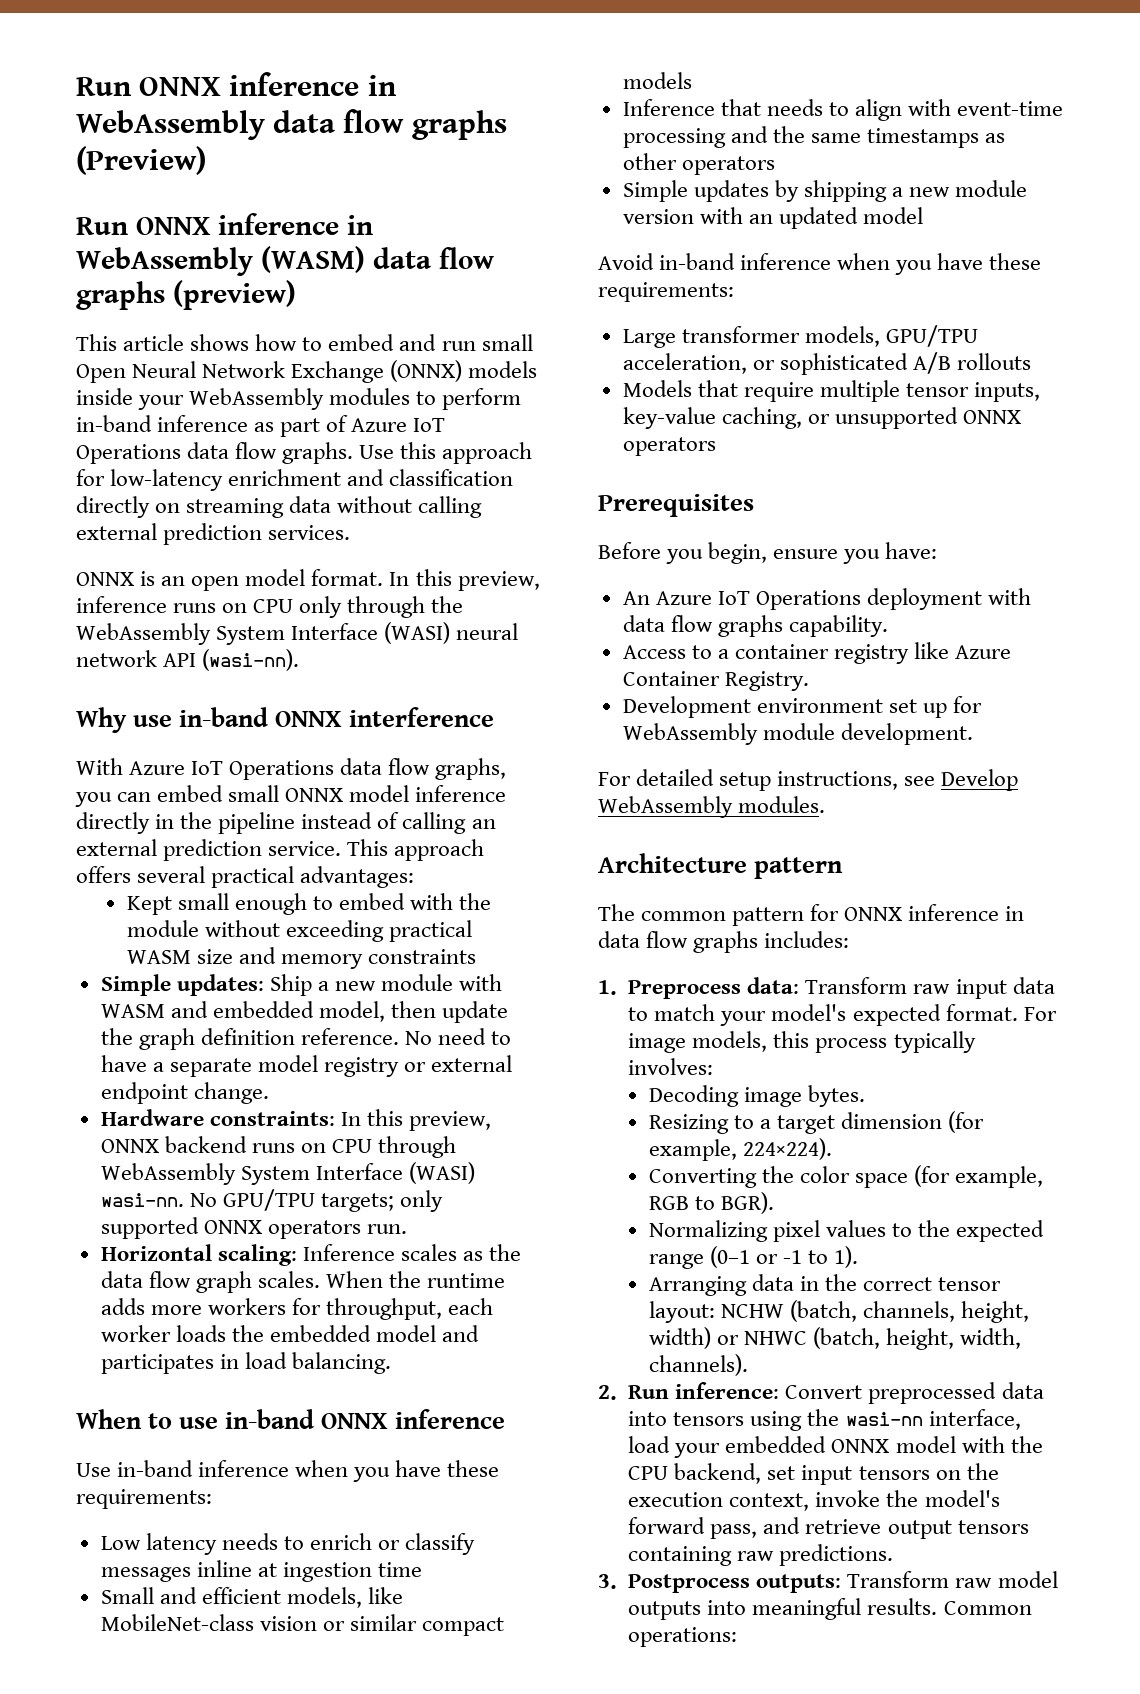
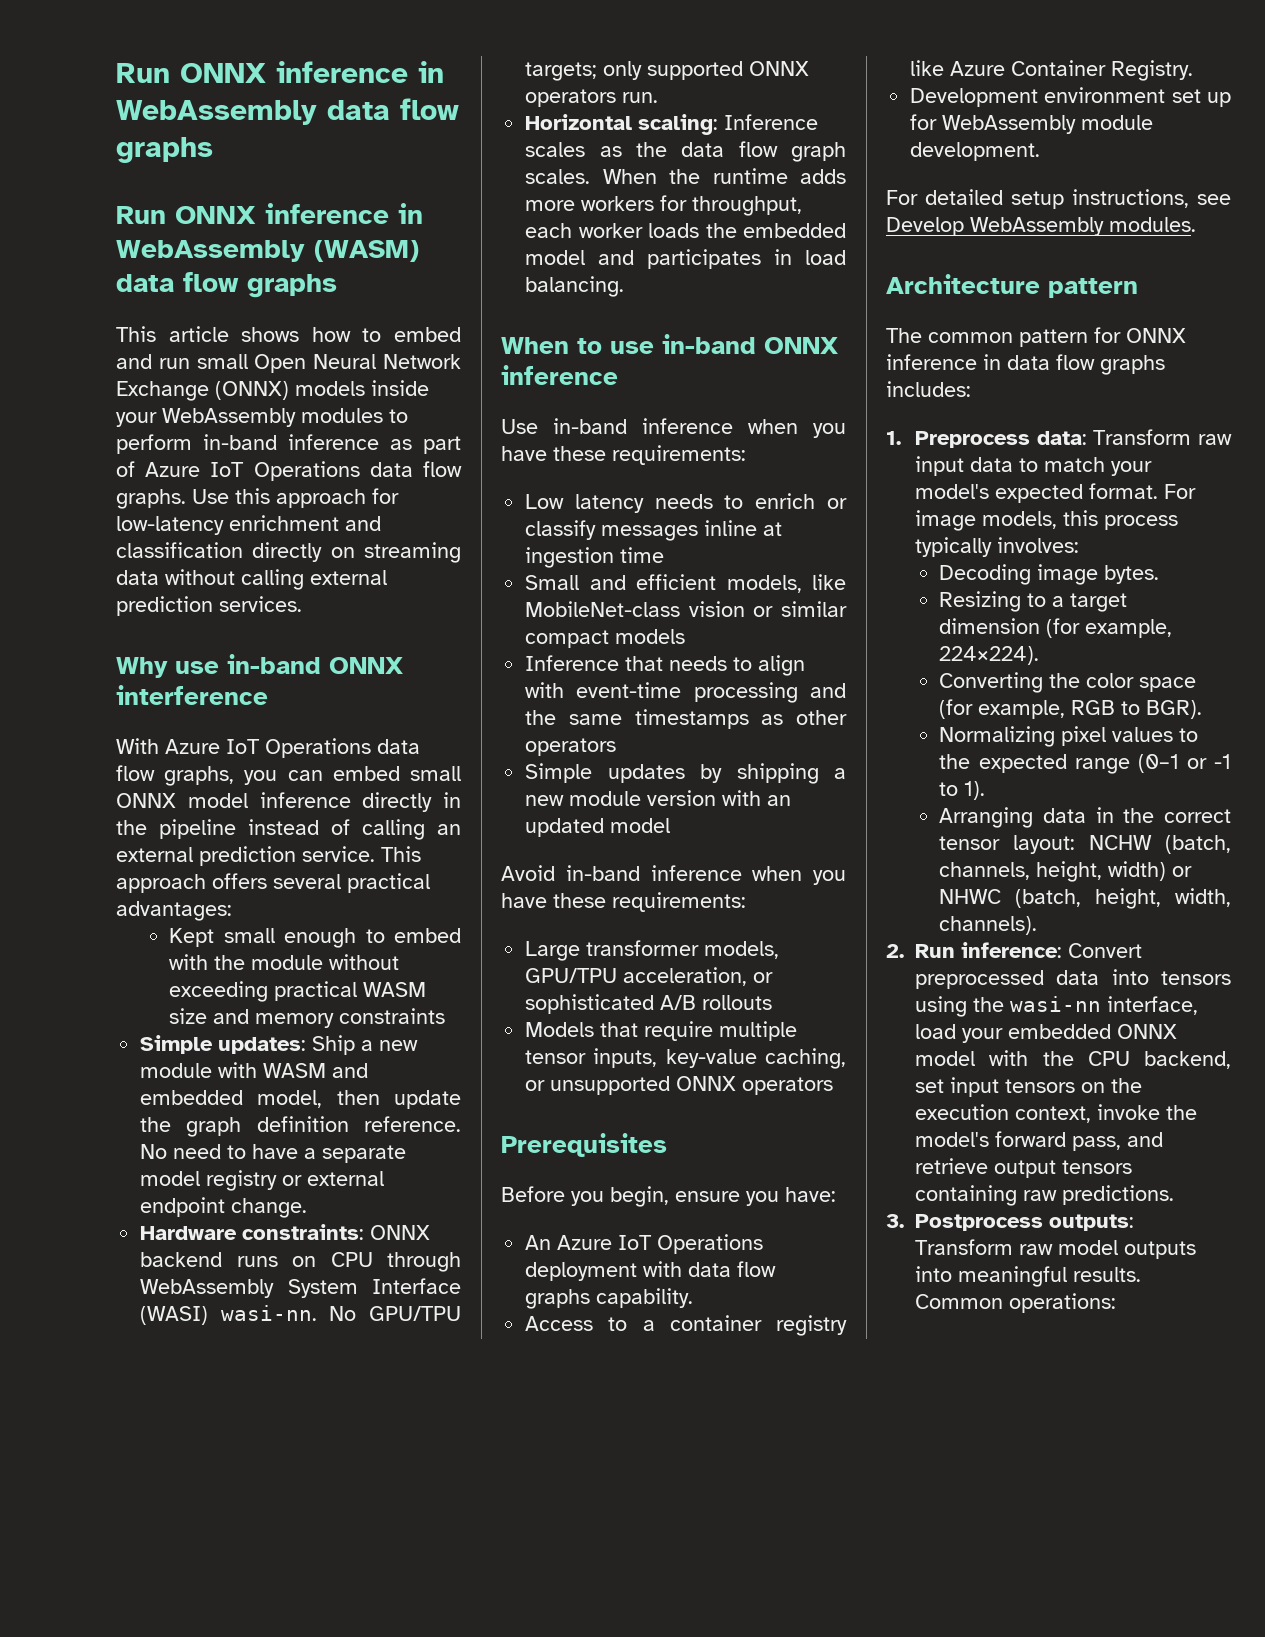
[76,146,206,175] (Preview) -> (213, 150) none
[173,280,296,310] (preview) -> (337, 286) none
[76,569,540,591] [76,596,464,618] [76,622,519,645] [76,649,300,671] // ONNX is an open model format. In this preview, inference runs on CPU only through the WebAssembly System Interface (WASI) neural network API (wasi-nn). -> (302, 604) none
[340,1109,492,1131] In this preview, -> (365, 1232) none

